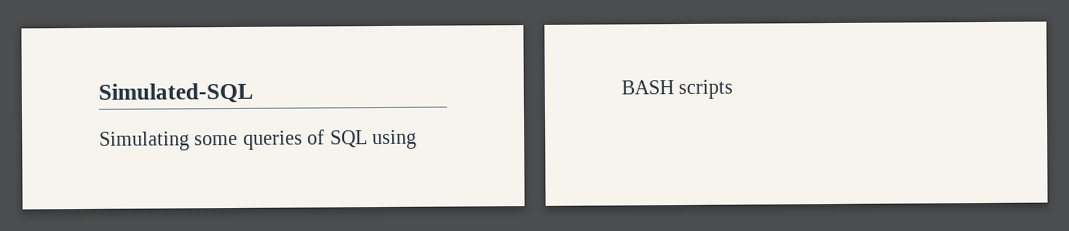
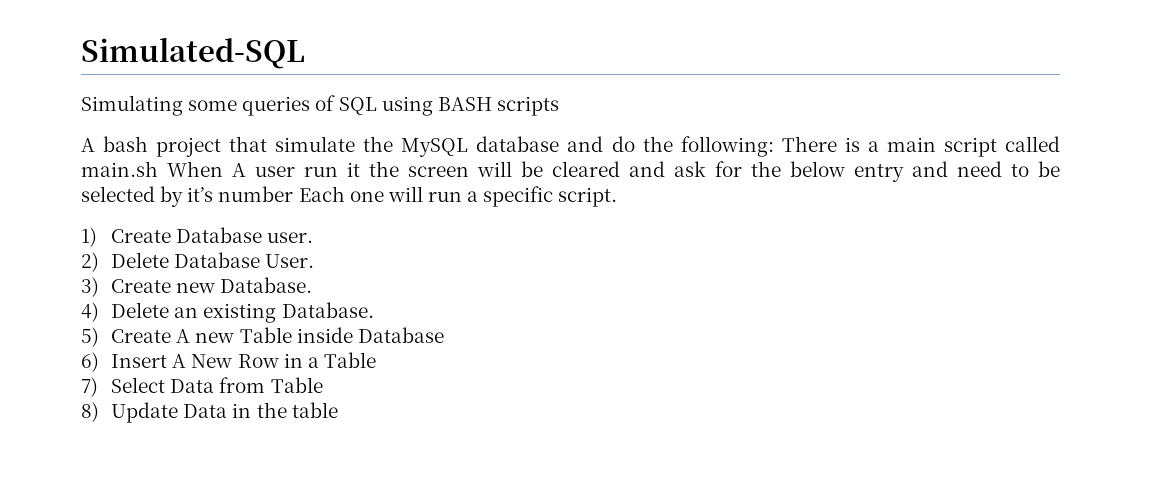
(734, 89) none -> [81,136,1060,157] [81,161,1060,182] [81,186,618,207] [81,227,314,247] [81,252,315,272] [81,277,313,297] [81,302,374,323] [81,327,444,347] [81,352,376,372] [81,377,323,397] [81,402,338,423] // A bash project that simulate the MySQL database and do the following: There is a main script called main.sh When A user run it the screen will be cleared and ask for the below entry and need to be selected by it’s number Each one will run a specific script. // 1) Create Database user. // 2) Delete Database User. // 3) Create new Database. // 4) Delete an existing Database. // 5) Create A new Table inside Database // 6) Insert A New Row in a Table // 7) Select Data from Table // 8) Update Data in the table

